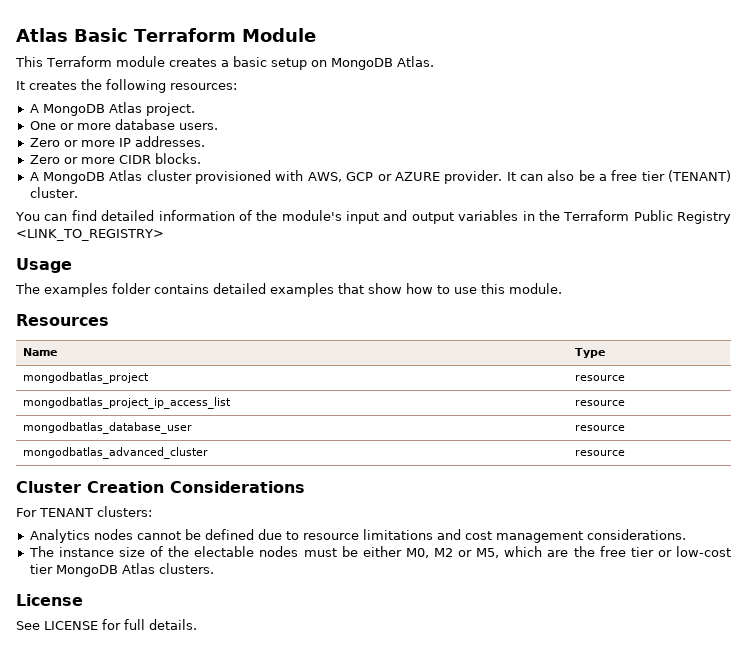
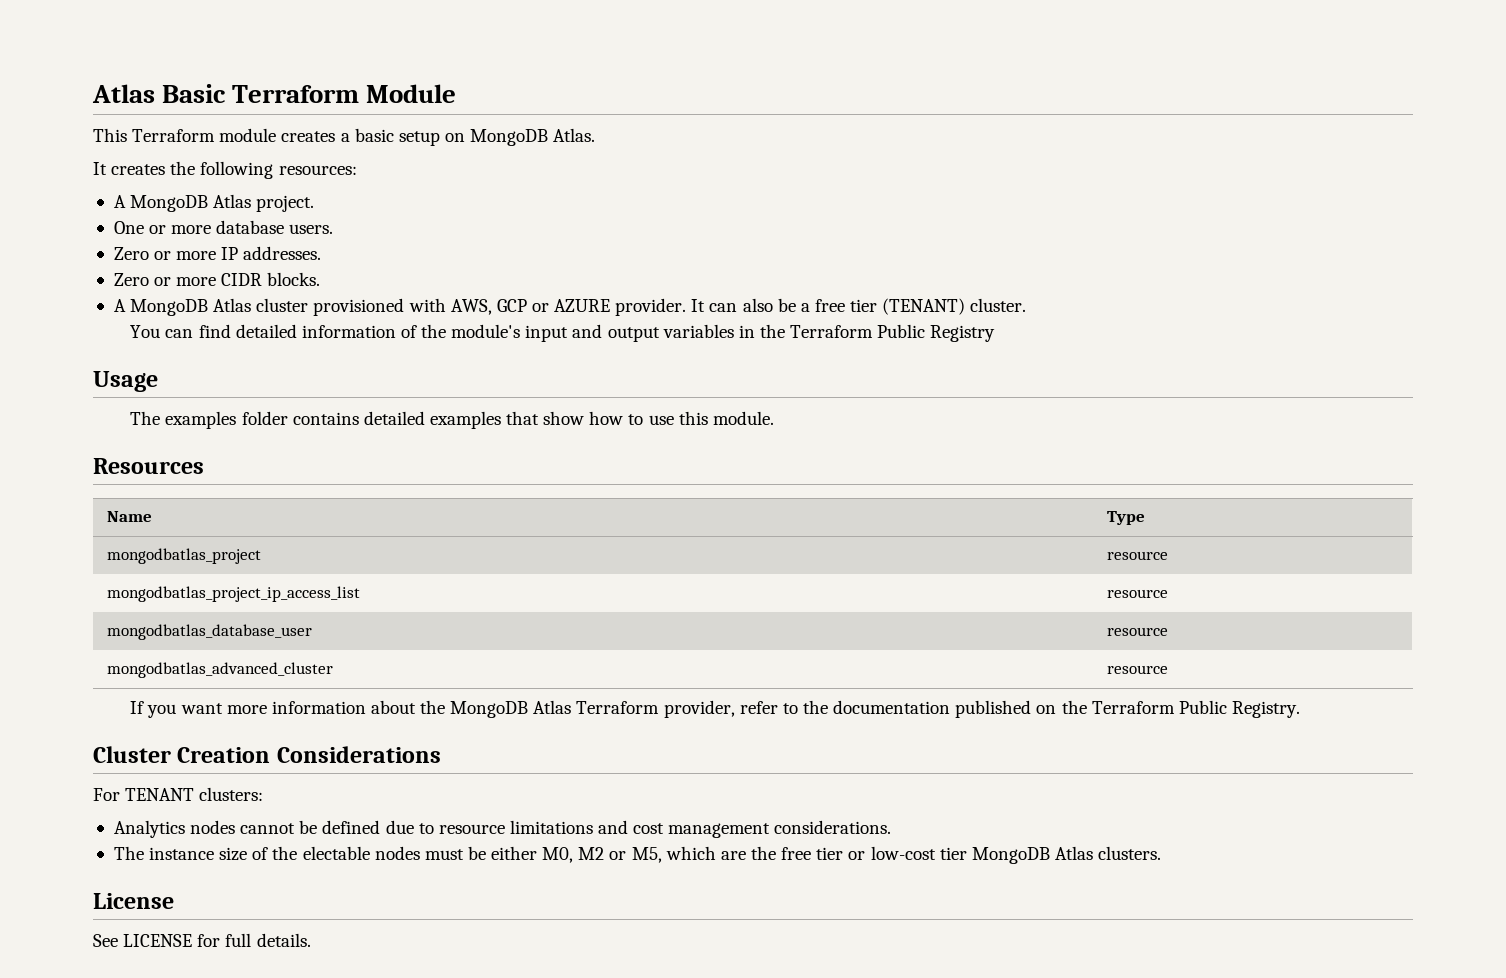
[16,229,164,241] <LINK_TO_REGISTRY> -> (996, 333) none
(625, 453) none -> [130,700,1300,718] // If you want more information about the MongoDB Atlas Terraform provider, refer to the documentation published on the Terraform Public Registry.

